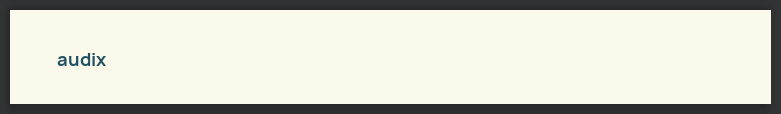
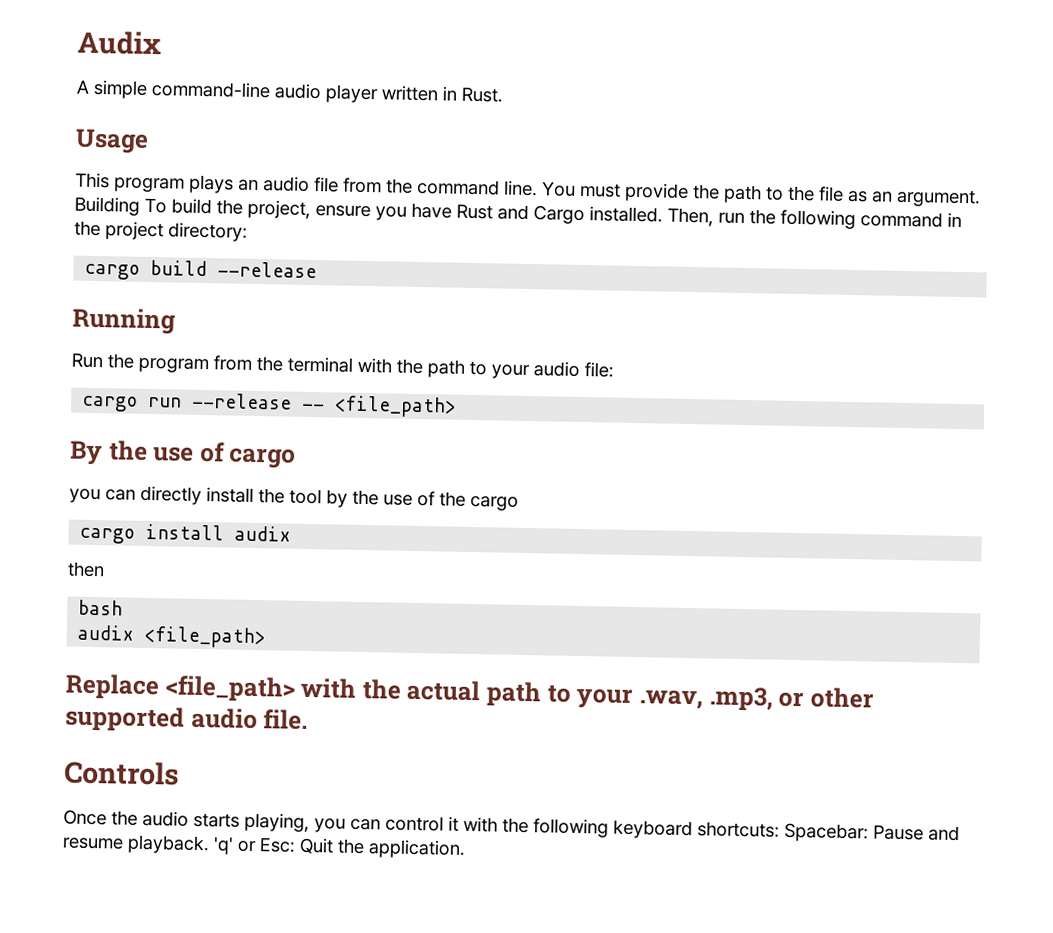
[57,53,107,66] audix -> [77,30,161,56] [76,79,504,104] [75,128,149,154] [75,172,981,208] [74,196,962,230] [74,220,248,242] [84,260,318,280] [72,307,176,335] [71,352,614,380] [81,392,458,418] [69,440,297,469] [69,485,519,511] [79,523,292,544] [67,561,105,578] [78,599,124,616] [77,624,267,649] [65,673,874,711] [65,705,309,732] [64,760,179,786] [63,809,960,843] [62,834,466,859] Audix // A simple command-line audio player written in Rust. // Usage // This program plays an audio file from the command line. You must provide the path to the file as an argument. Building To build the project, ensure you have Rust and Cargo installed. Then, run the following command in the project directory: // cargo build --release // Running // Run the program from the terminal with the path to your audio file: // cargo run --release -- <file_path> // By the use of cargo // you can directly install the tool by the use of the cargo // cargo install audix // then // bash // audix <file_path> // Replace <file_path> with the actual path to your .wav, .mp3, or other supported audio file. // Controls // Once the audio starts playing, you can control it with the following keyboard shortcuts: Spacebar: Pause and resume playback. 'q' or Esc: Quit the application.

